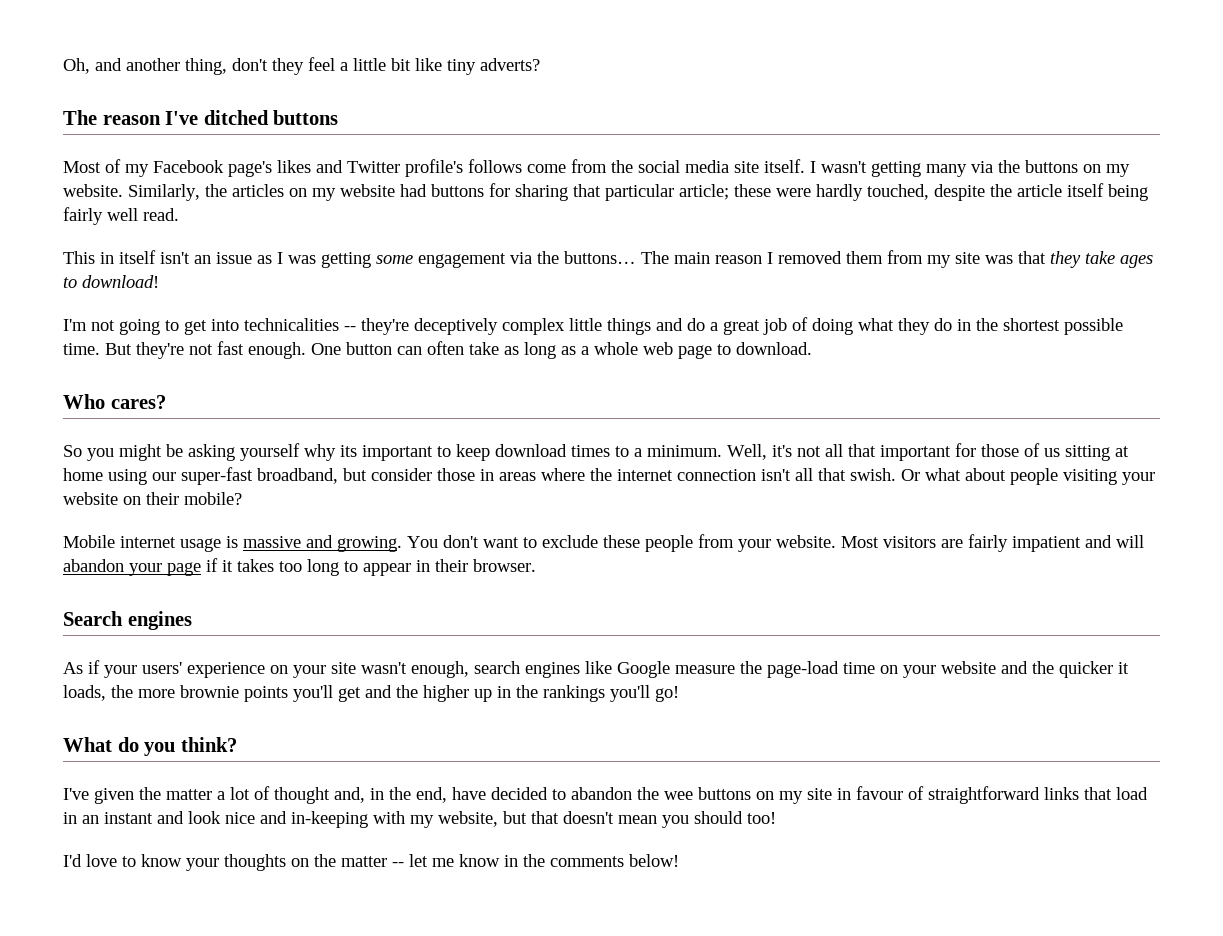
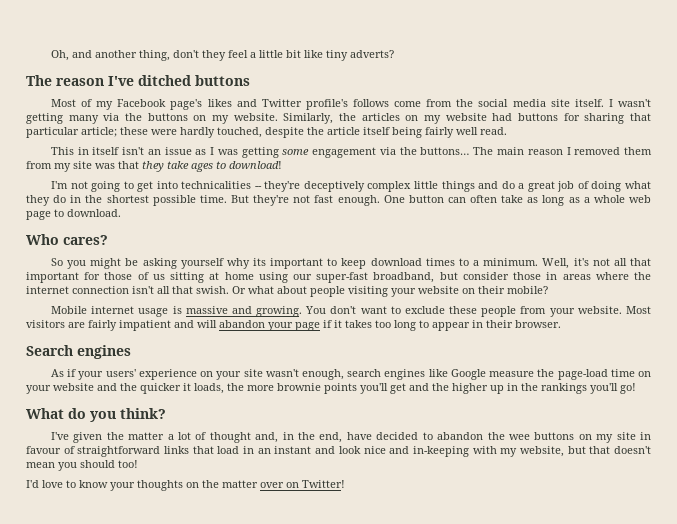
[392,854,679,867] -- let me know in the comments below! -> [260,480,345,488] over on Twitter!

